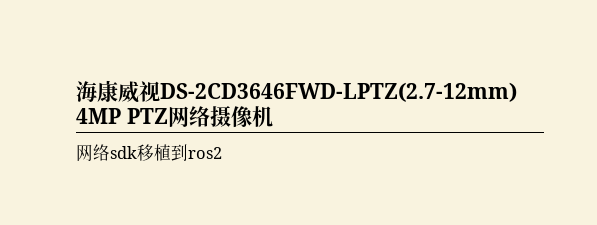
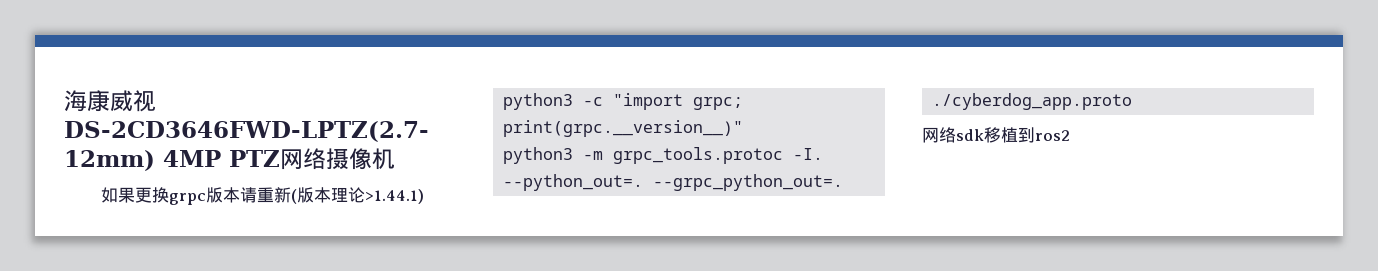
(273, 116) none -> [101,187,425,205] [503,93,744,110] [503,120,744,137] [503,147,824,164] [503,174,844,191] [932,93,1133,110] // 如果更换grpc版本请重新(版本理论>1.44.1) // python3 -c "import grpc; print(grpc.__version__)" // python3 -m grpc_tools.protoc -I. --python_out=. --grpc_python_out=. ./cyberdog_app.proto

